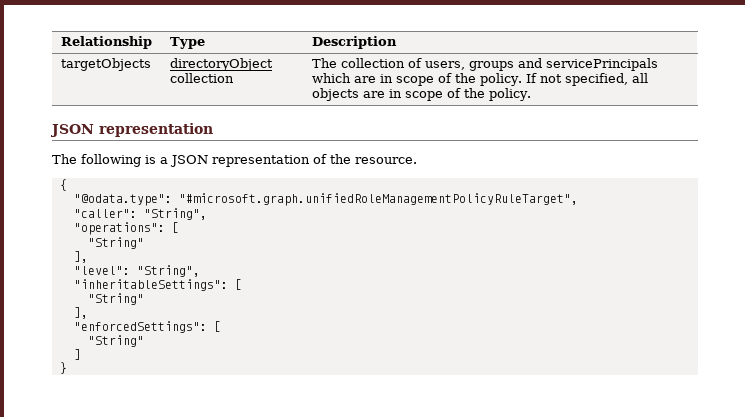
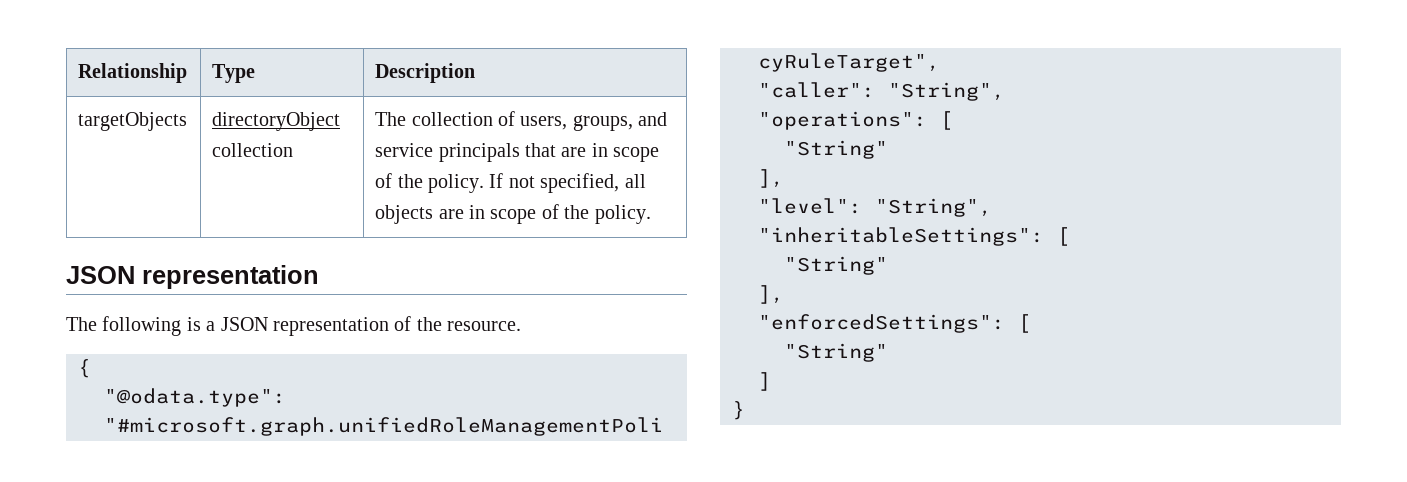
[468,58,658,71] [311,73,351,83] groups and servicePrincipals which -> [572,112,668,131] [375,143,556,162] groups, and service principals that

